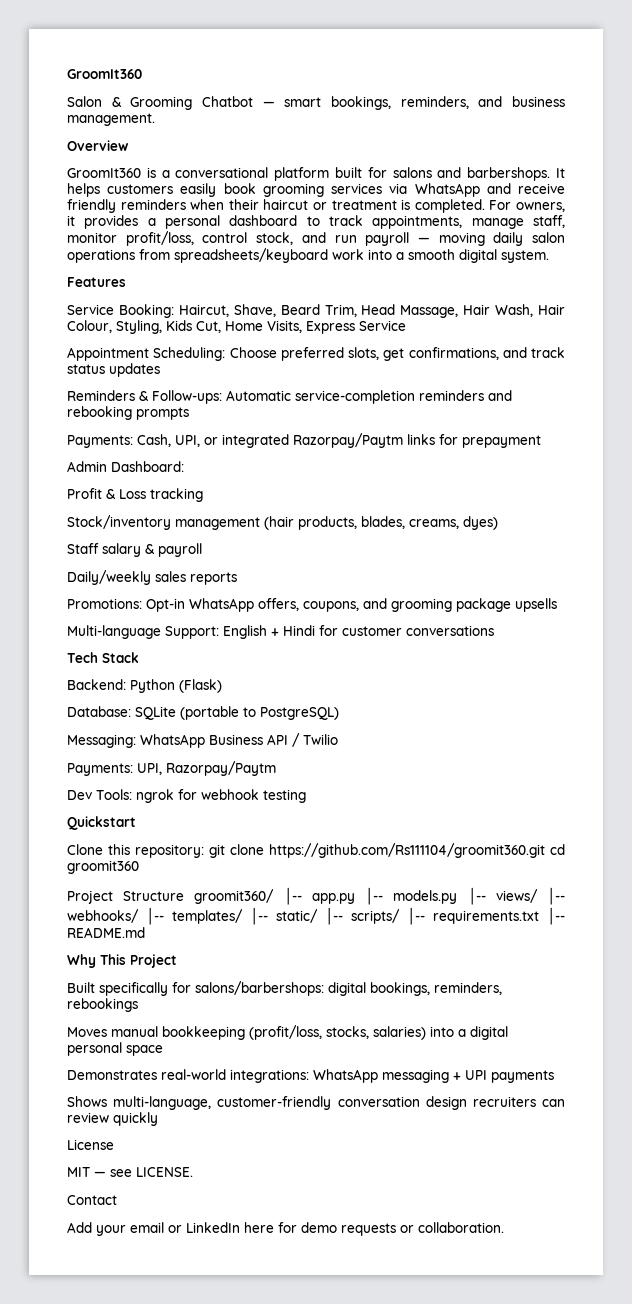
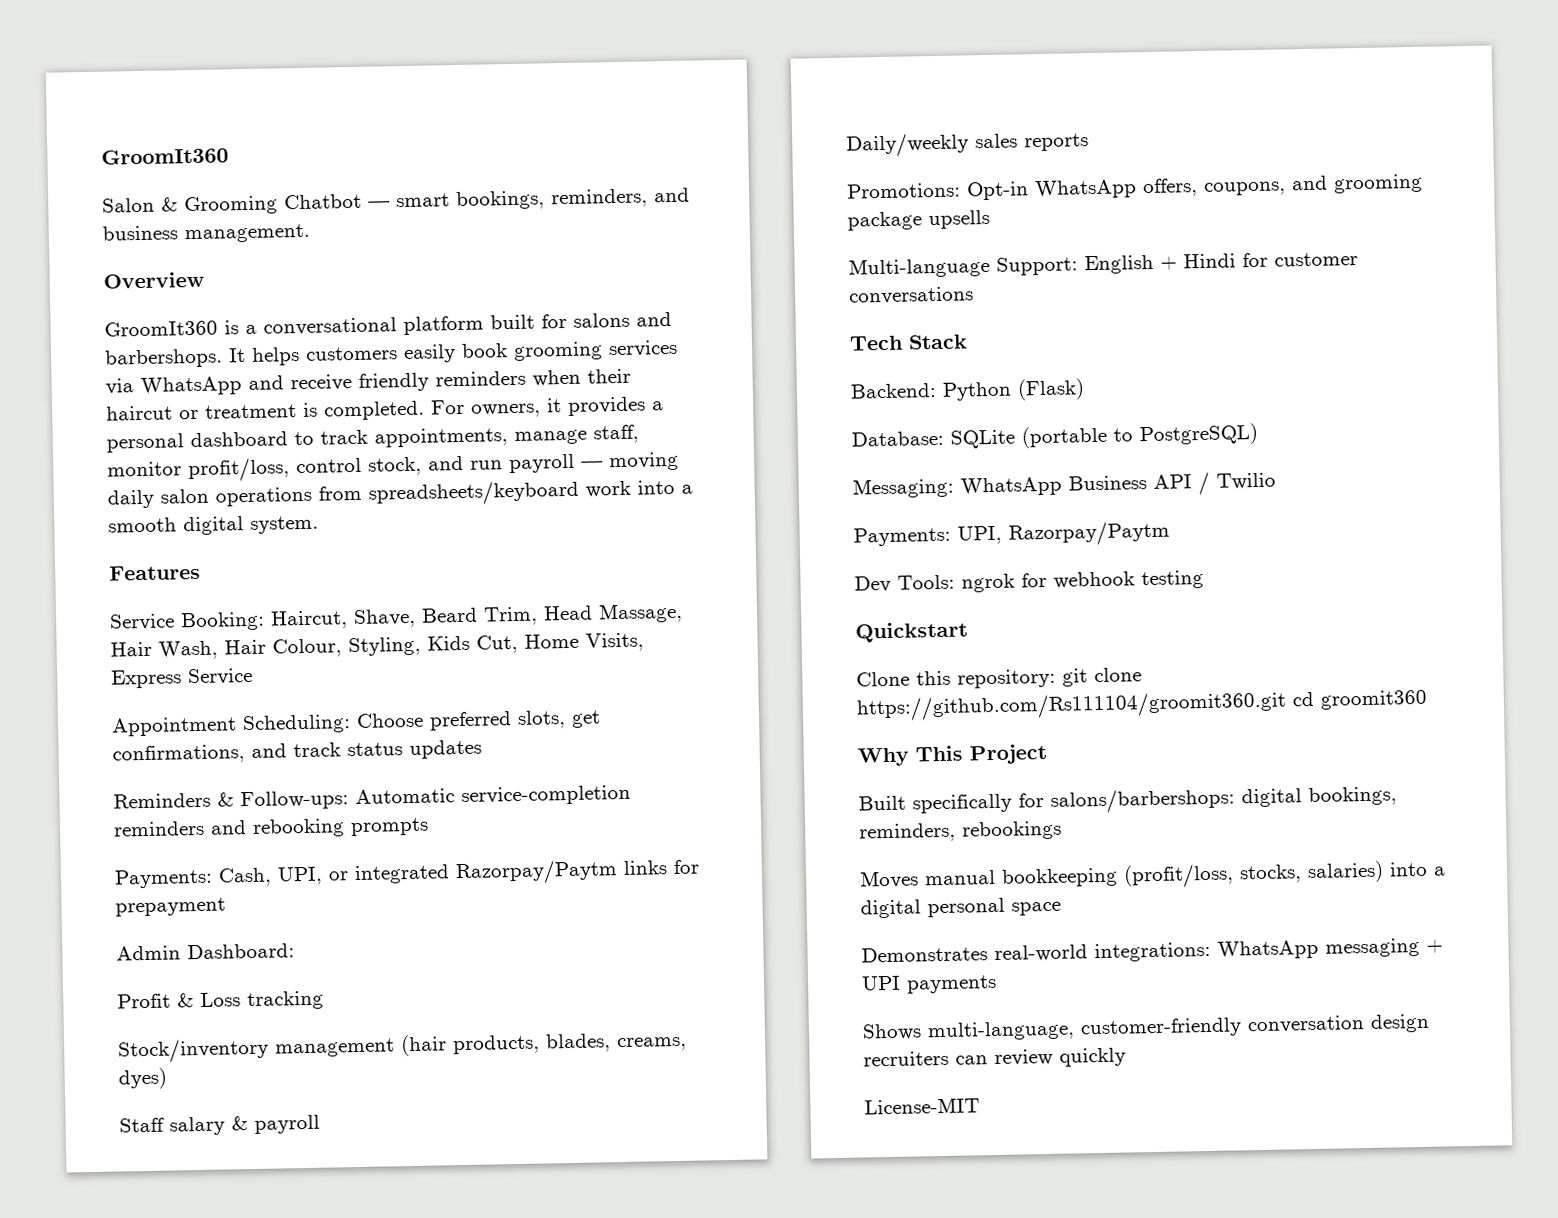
[67,887,565,905] [67,907,565,925] [67,927,145,938] // Project Structure groomit360/ │-- app.py │-- models.py │-- views/ │-- webhooks/ │-- templates/ │-- static/ │-- scripts/ │-- requirements.txt │-- README.md -> (1427, 699) none
[67,1139,114,1150] [67,1167,193,1177] [67,1195,117,1205] [67,1222,504,1236] License // MIT — see LICENSE. // Contact // Add your email or LinkedIn here for demo requests or collaboration. -> [864,1097,980,1115] License-MIT

